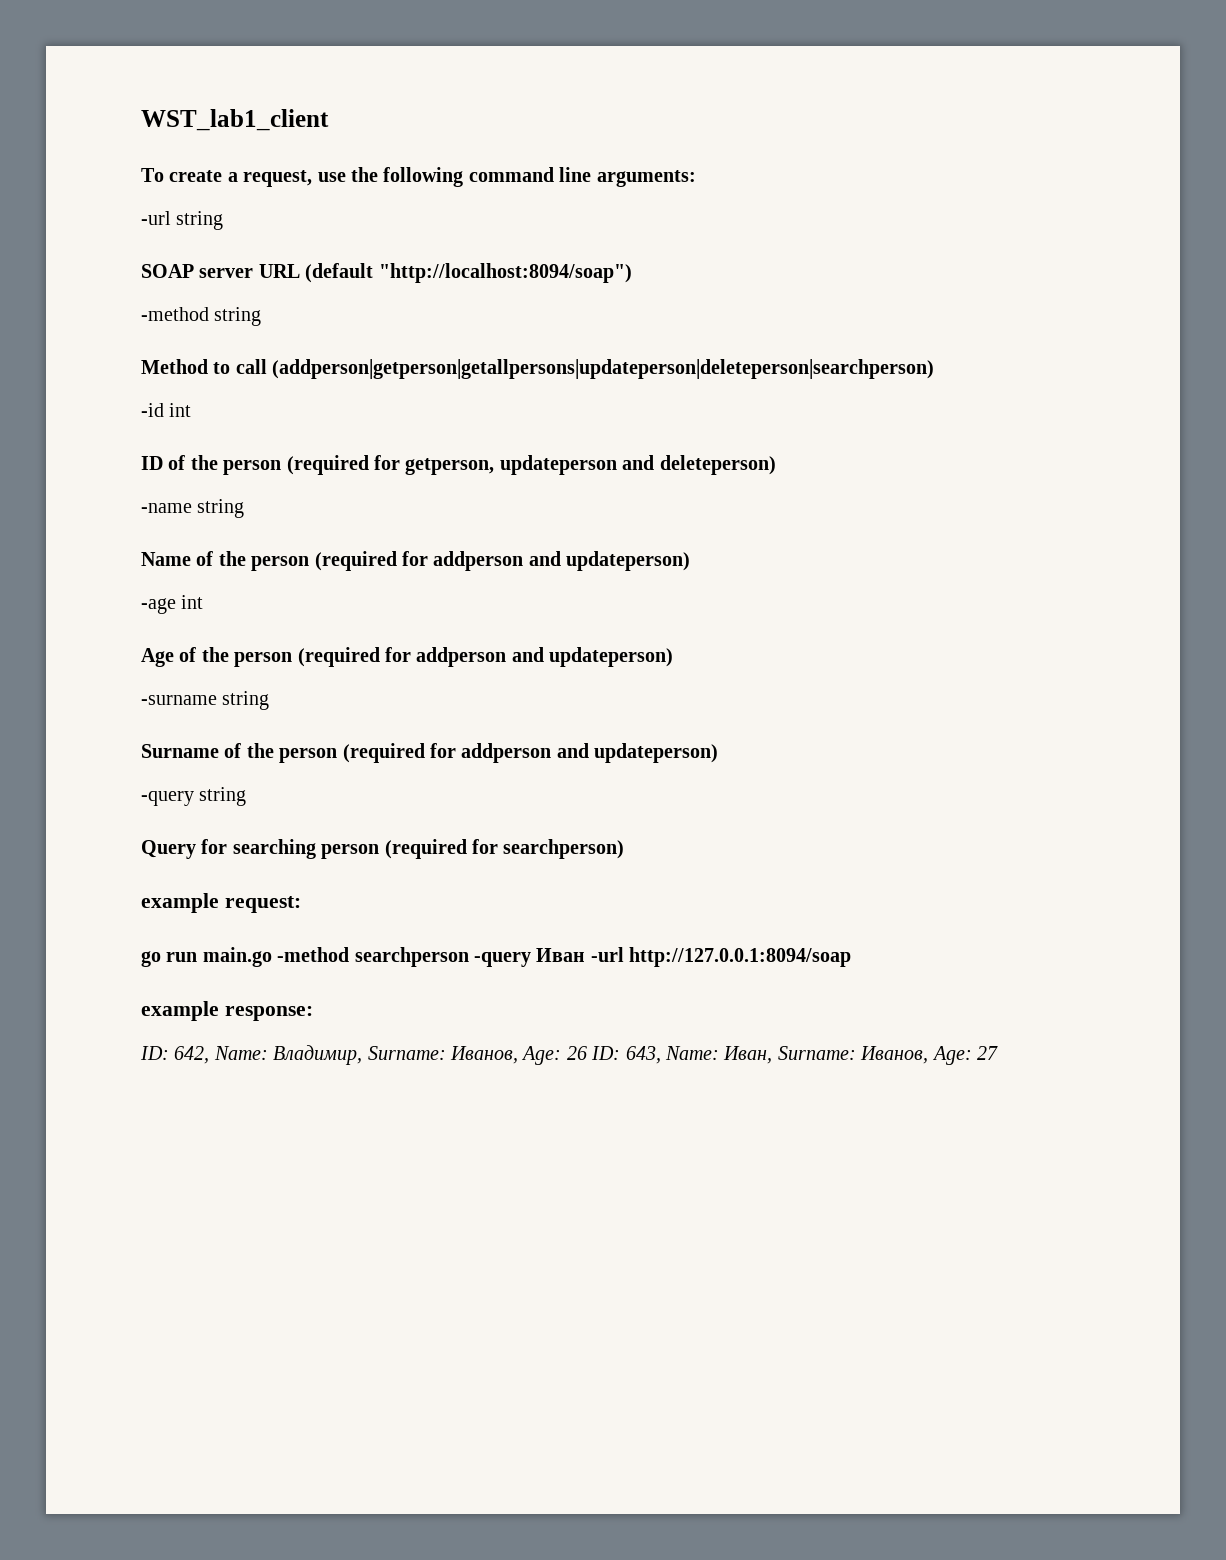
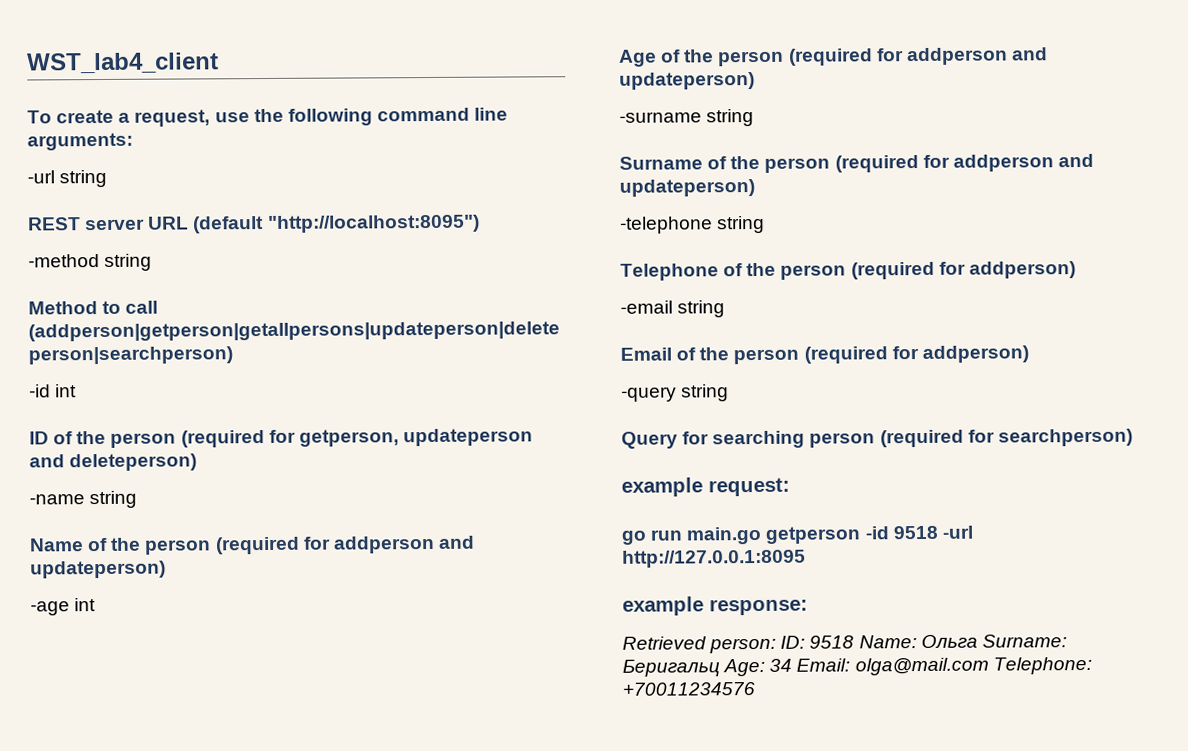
[141,109,329,131] WST_lab1_client -> [27,52,219,74] WST_lab4_client
[141,264,194,278] SOAP -> [28,217,81,231] REST
[378,263,632,283] "http://localhost:8094/soap") -> [267,214,480,233] "http://localhost:8095")
(719, 753) none -> [620,215,766,234] [620,261,1076,281] [620,300,726,318] [620,345,1029,365] // -telephone string // Telephone of the person (required for addperson) // -email string // Email of the person (required for addperson)
[277,947,852,967] [141,1001,313,1021] [140,1045,998,1065] -method searchperson -query Иван -url http://127.0.0.1:8094/soap // example response: // ID: 642, Name: Владимир, Surname: Иванов, Age: 26 ID: 643, Name: Иван, Surname: Иванов, Age: 27 -> [765,525,974,544] [622,549,806,568] [622,596,808,616] [622,634,1067,654] [622,656,1092,677] [622,682,755,696] getperson -id 9518 -url http://127.0.0.1:8095 // example response: // Retrieved person: ID: 9518 Name: Ольга Surname: Беригальц Age: 34 Email: olga@mail.com Telephone: +70011234576

